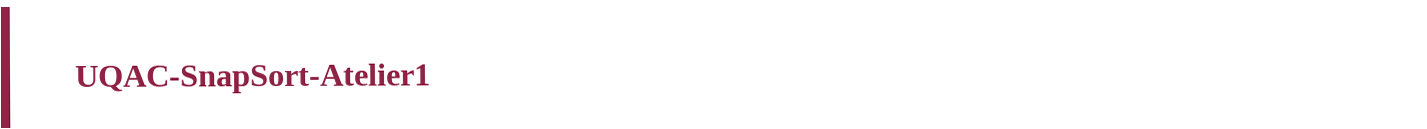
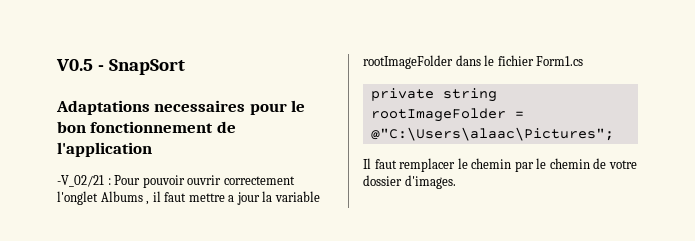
[74,63,431,95] UQAC-SnapSort-Atelier1 -> [56,59,185,75] [56,100,306,115] [57,121,236,133] [57,142,152,157] [57,175,295,188] [57,191,320,205] [363,55,584,69] [370,88,497,102] [370,108,524,122] [370,127,614,141] [363,158,637,172] [363,175,456,189] V0.5 - SnapSort // Adaptations necessaires pour le bon fonctionnement de l'application // -V_02/21 : Pour pouvoir ouvrir correctement l'onglet Albums , il faut mettre a jour la variable rootImageFolder dans le fichier Form1.cs // private string rootImageFolder = @"C:\Users\alaac\Pictures"; // Il faut remplacer le chemin par le chemin de votre dossier d'images.

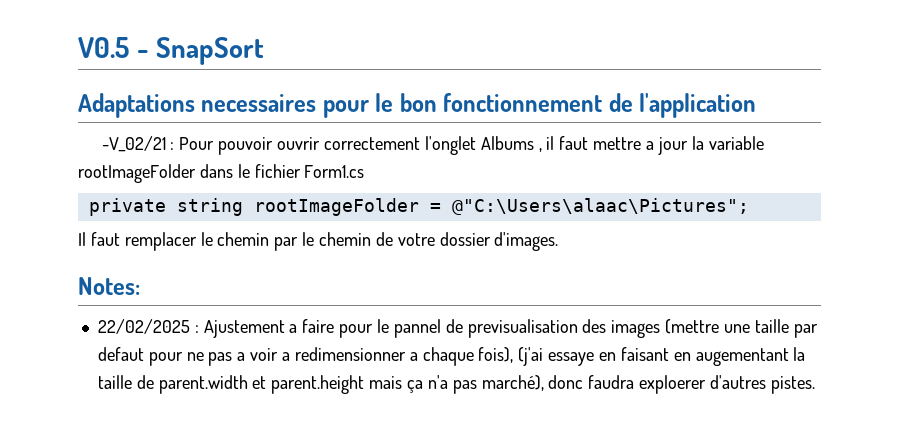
(456, 182) none -> [78,277,140,295] [97,319,818,338] [97,347,806,366] [97,375,815,394] // Notes: // 22/02/2025 : Ajustement a faire pour le pannel de previsualisation des images (mettre une taille par defaut pour ne pas a voir a redimensionner a chaque fois), (j'ai essaye en faisant en augementant la taille de parent.width et parent.height mais ça n'a pas marché), donc faudra exploerer d'autres pistes.

